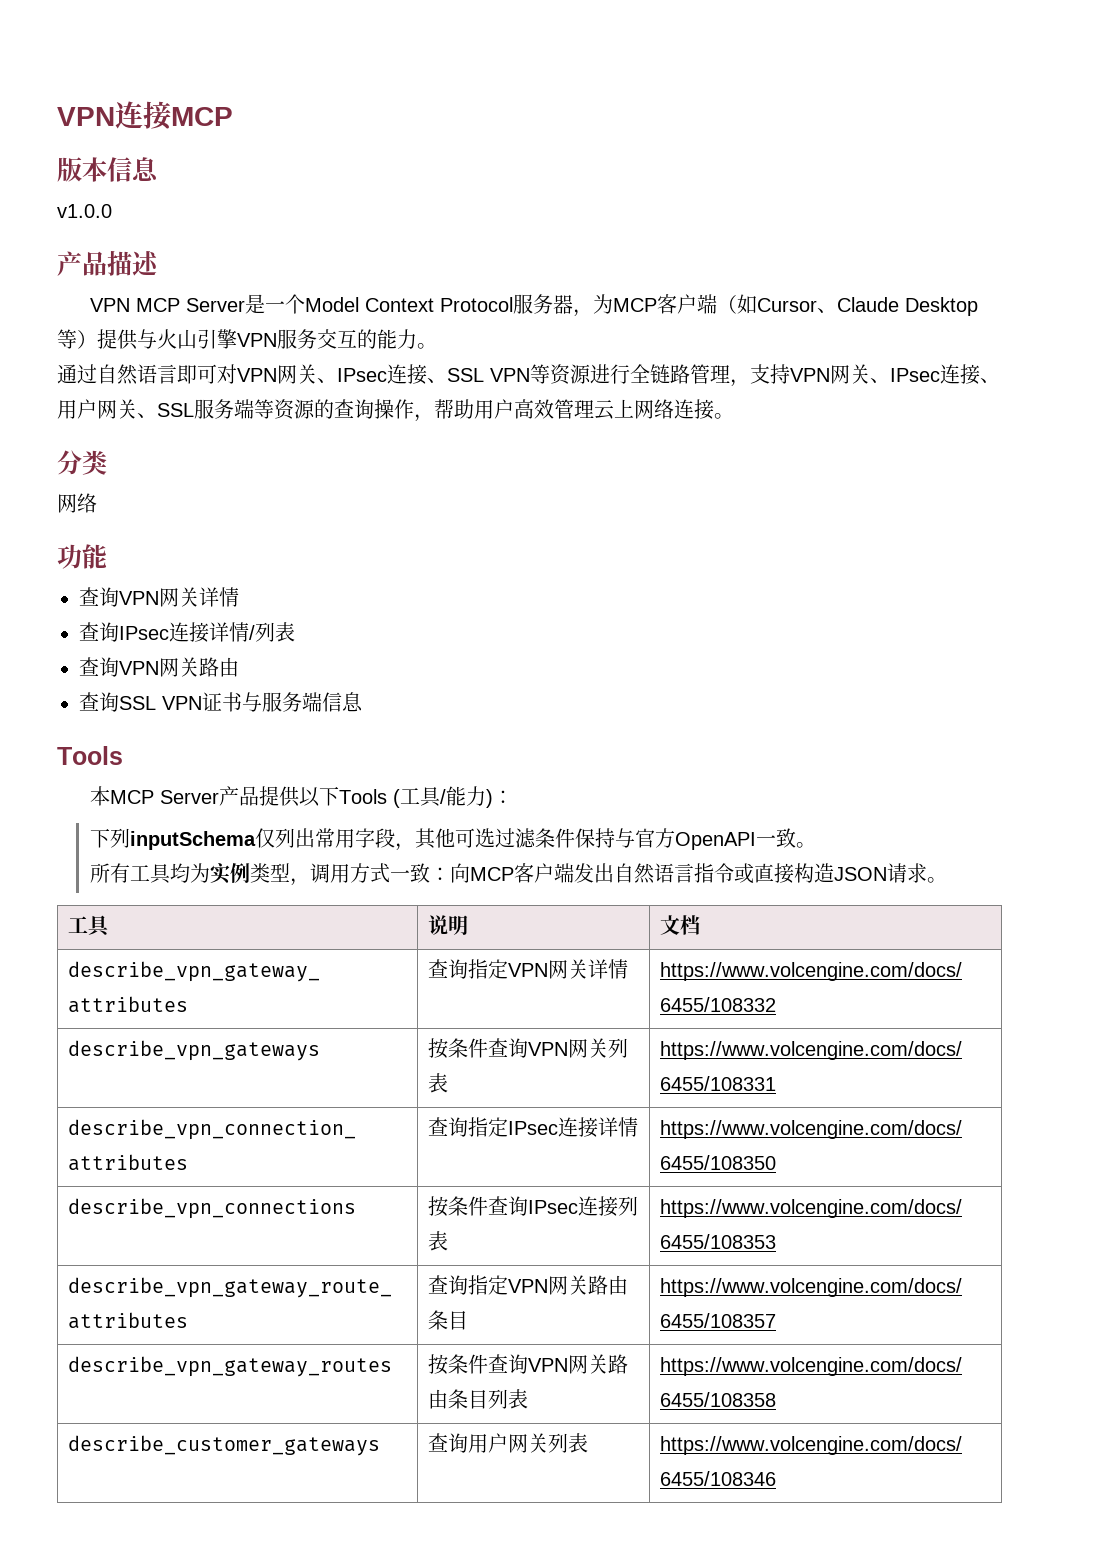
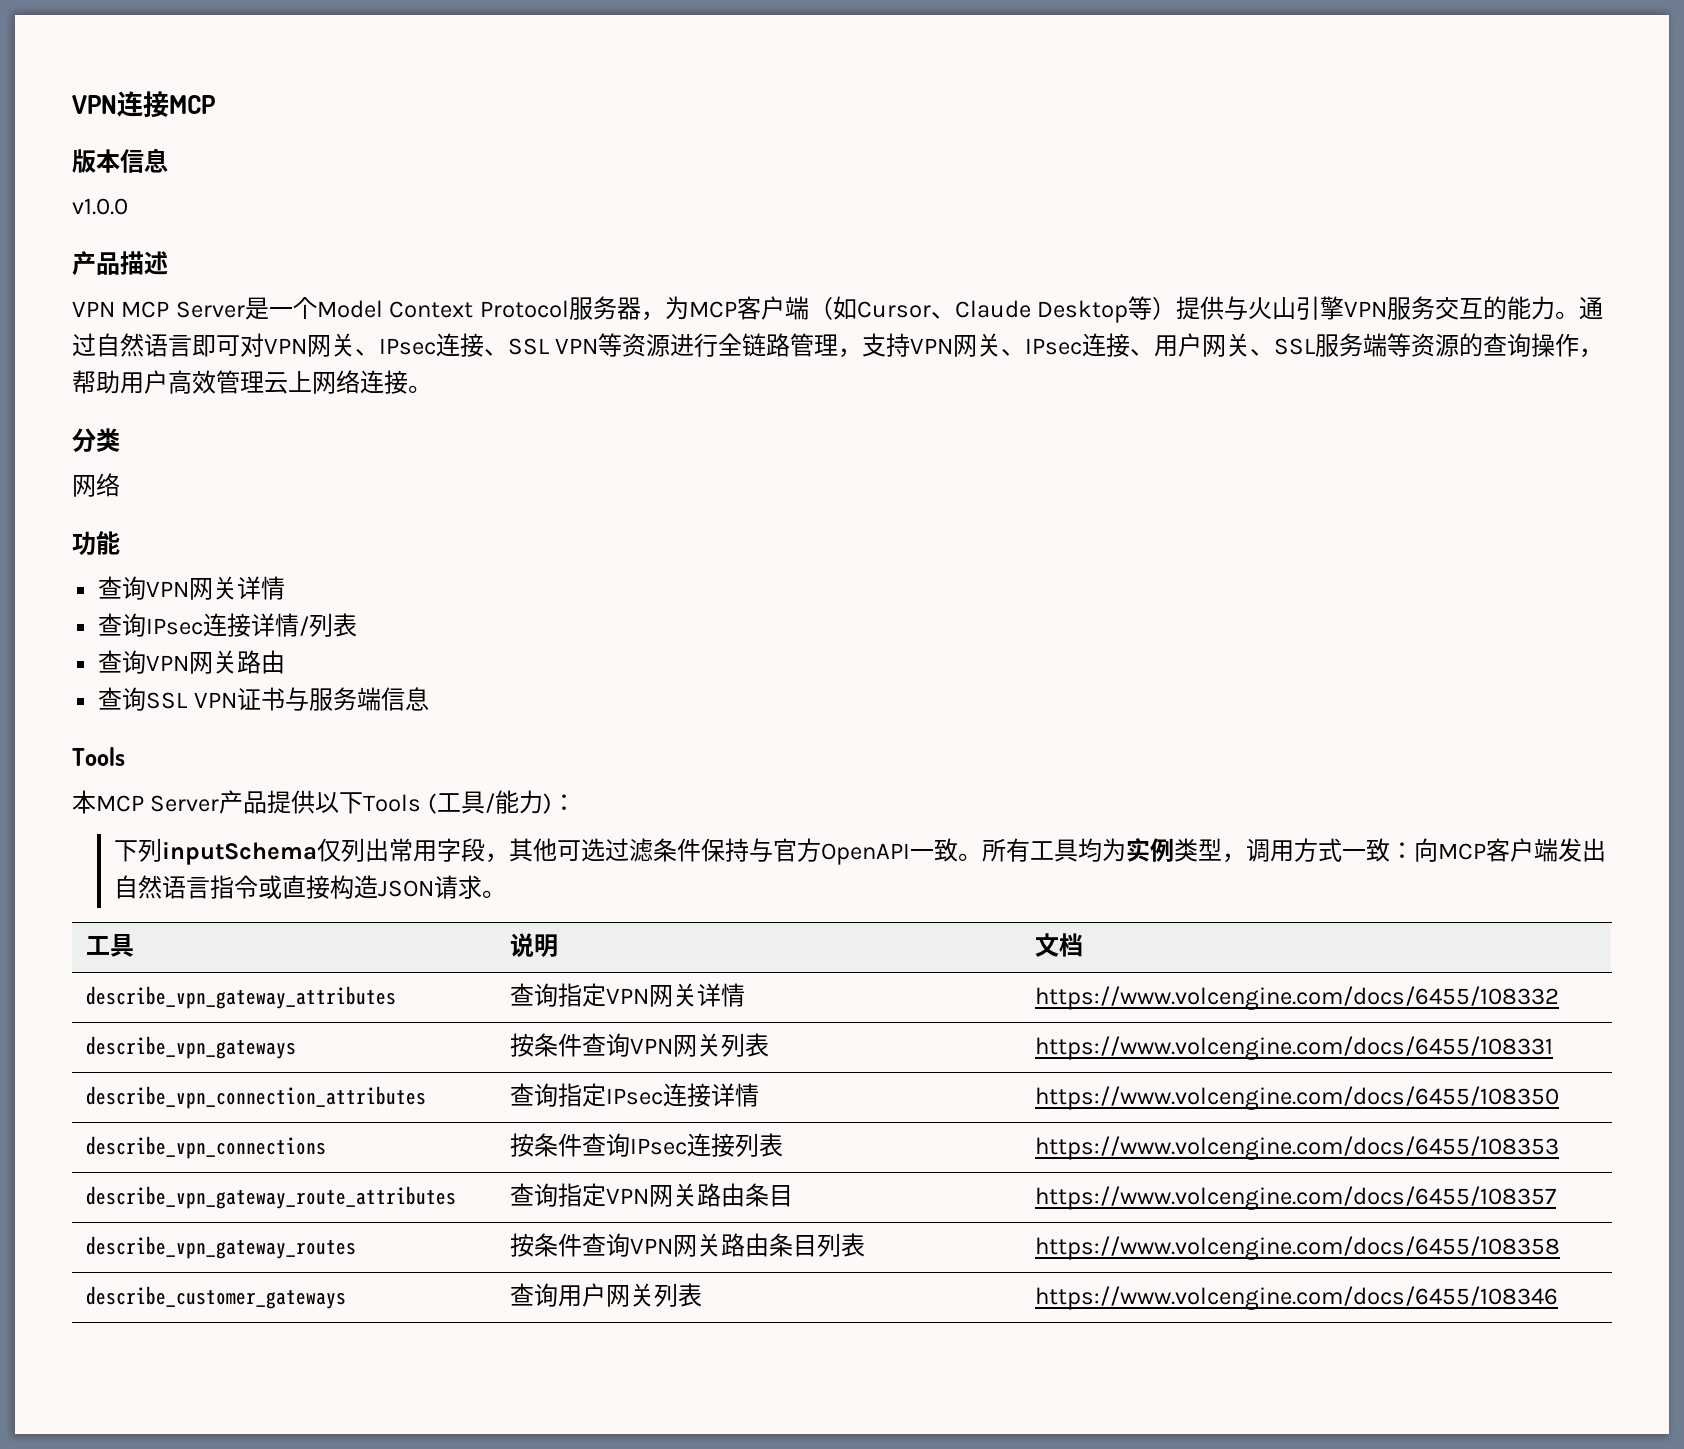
(437, 346) // -> (1580, 315) none
(816, 845) // -> (983, 857) none

